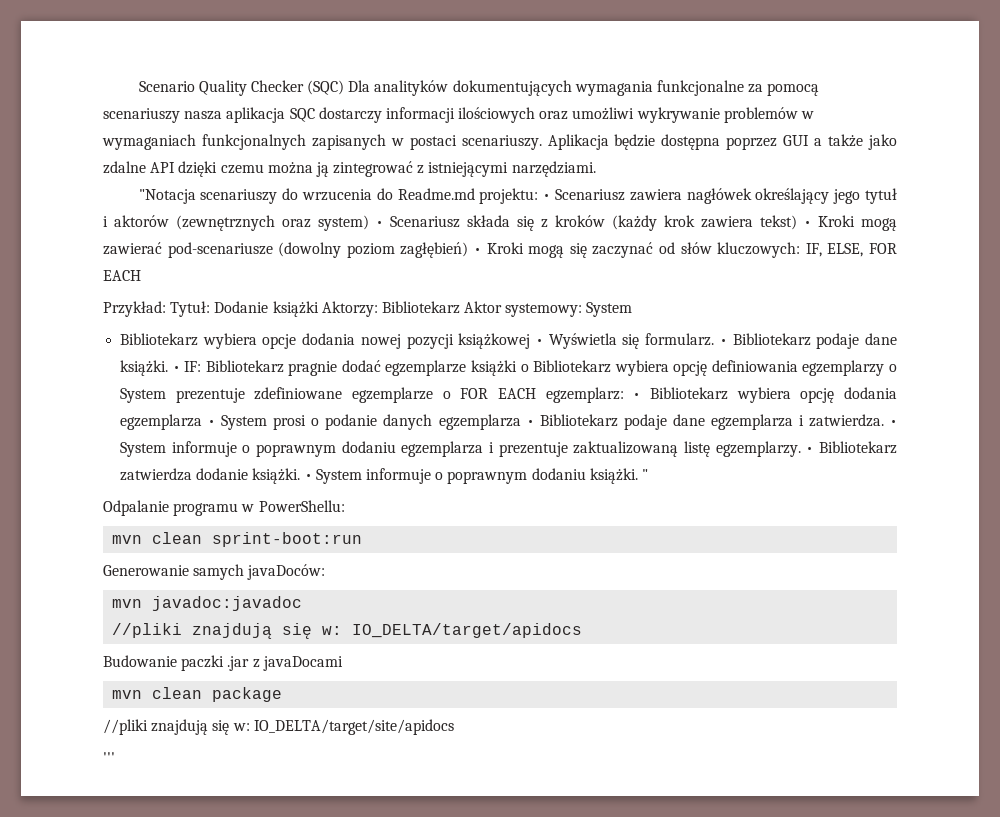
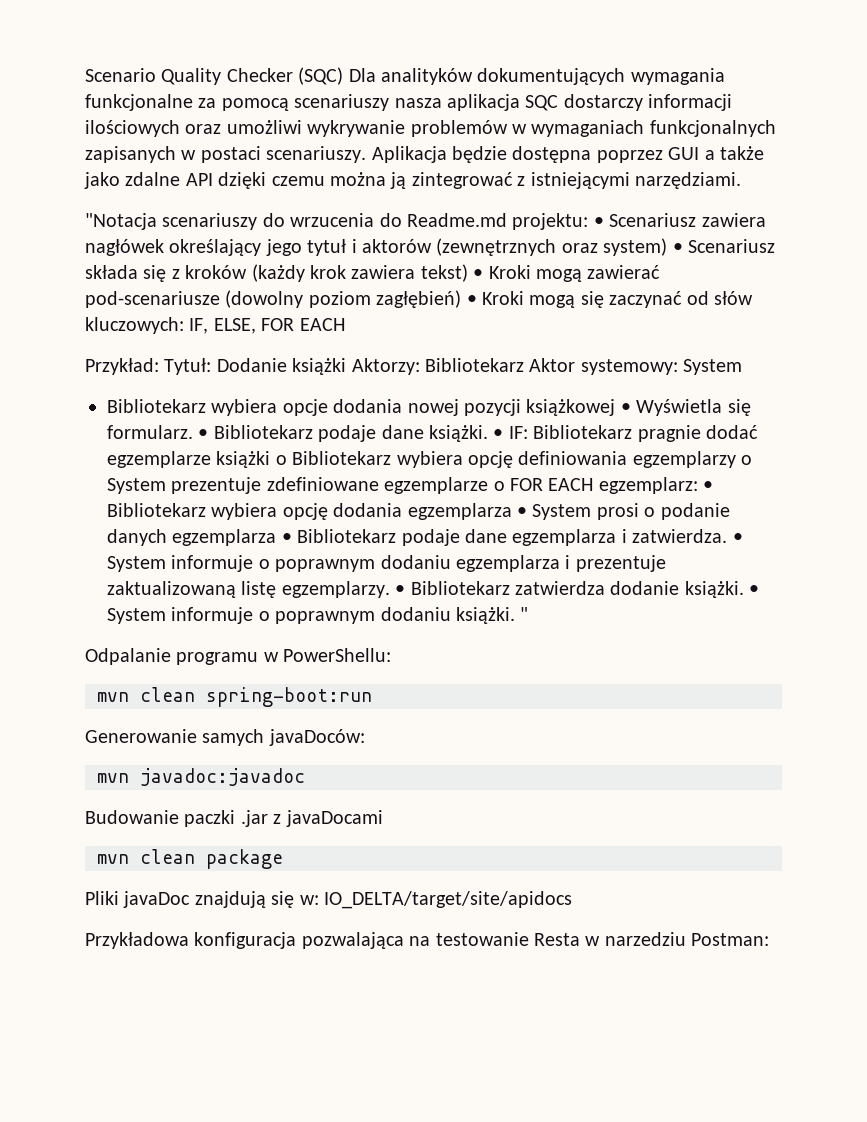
[212,532,363,547] sprint-boot:run -> [206,687,372,707] spring-boot:run
[112,623,583,639] // //pliki znajdują się w: IO_DELTA/target/apidocs -> (305, 777) none
[103,719,148,735] //pliki -> [85,891,191,908] Pliki javaDoc
[103,752,115,763] ''' -> [85,932,770,949] Przykładowa konfiguracja pozwalająca na testowanie Resta w narzedziu Postman:

